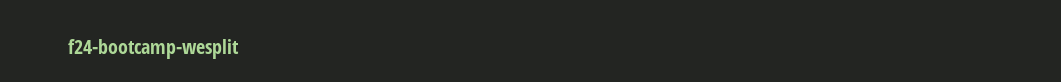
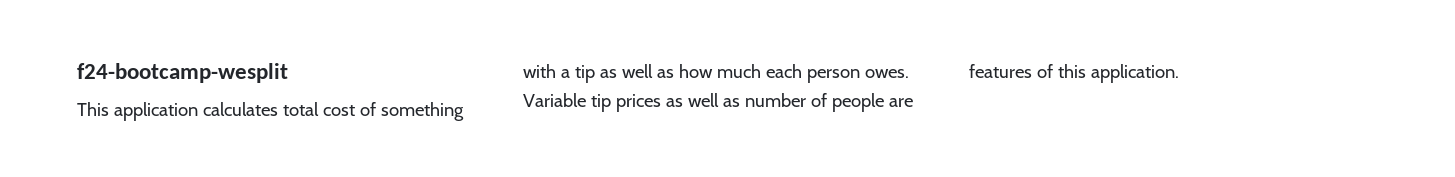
(239, 49) none -> [77,102,464,121] [523,64,909,83] [523,93,913,112] [969,64,1179,83] // This application calculates total cost of something with a tip as well as how much each person owes. Variable tip prices as well as number of people are features of this application.

